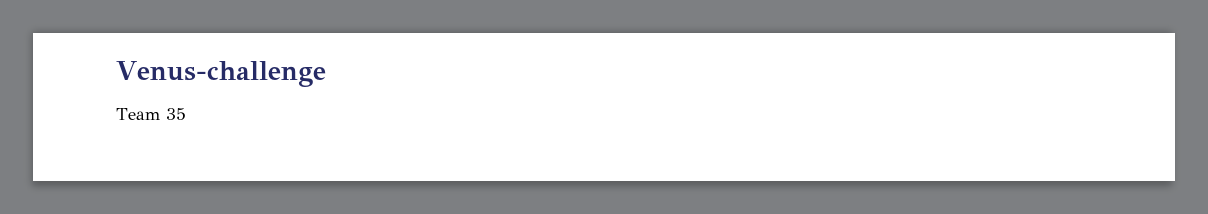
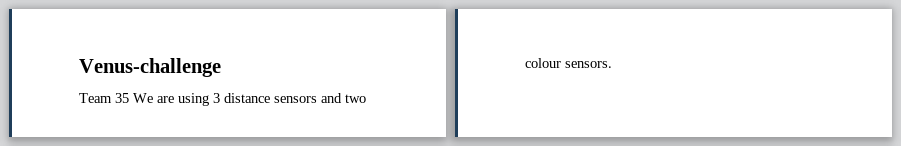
(186, 114) none -> [133,93,366,106] [525,58,612,68] We are using 3 distance sensors and two colour sensors.

